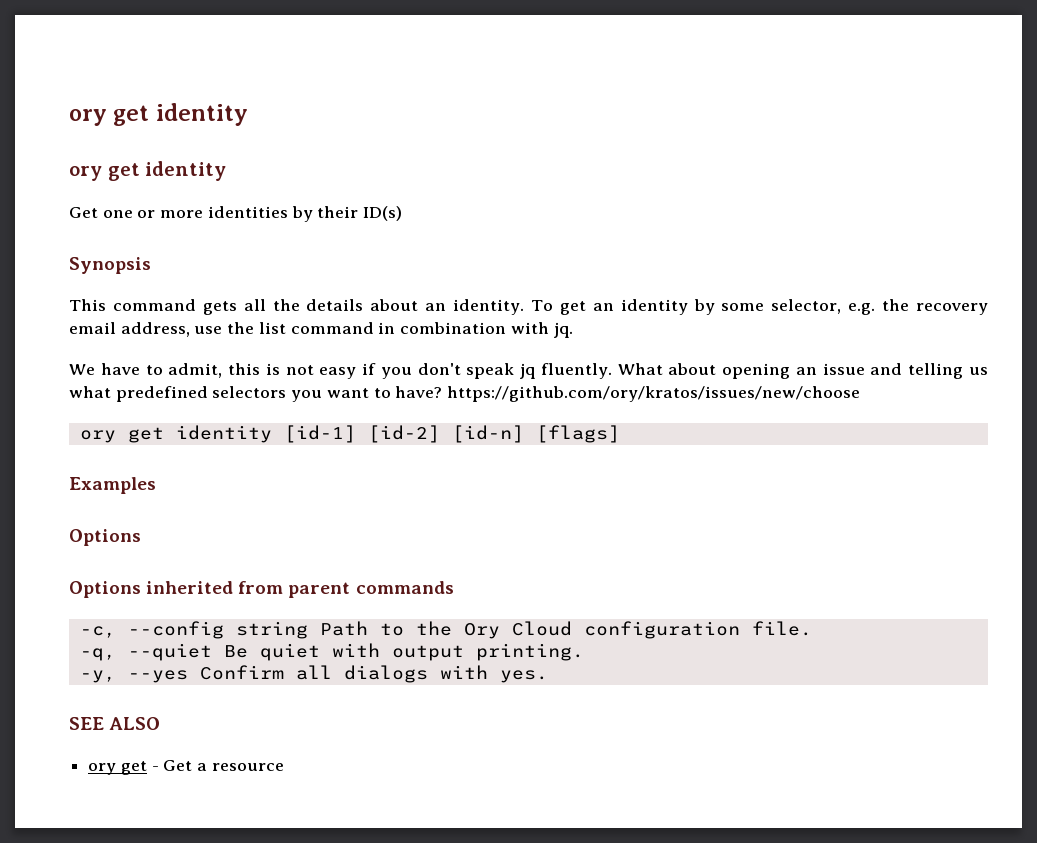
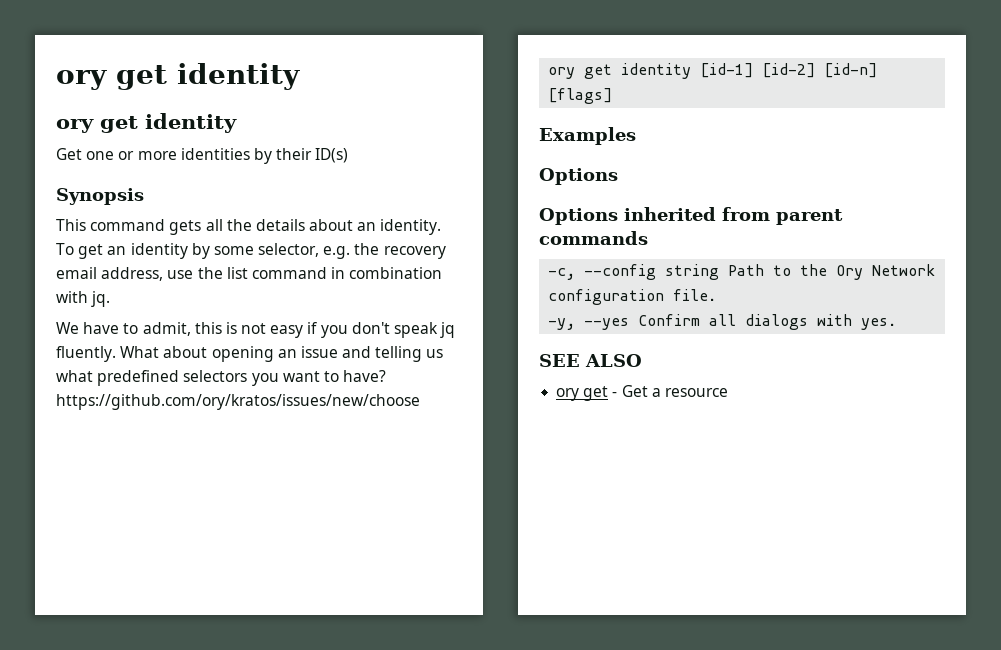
[511,621,572,636] Cloud -> [872,264,936,276] Network
[79,643,584,661] // -q, --quiet Be quiet with output printing. -> (717, 295) none

